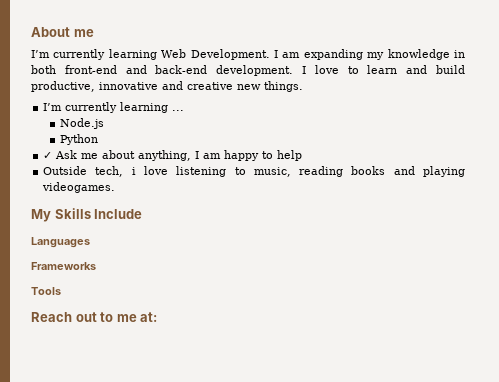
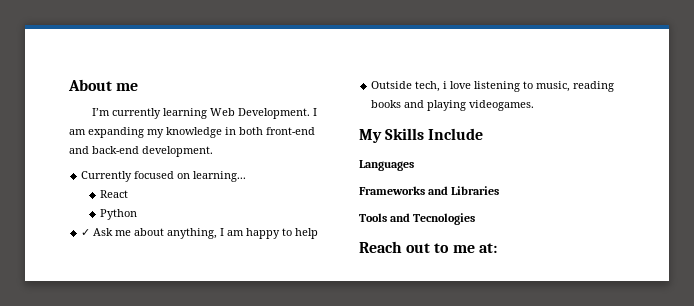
[302,65,466,74] [31,81,303,92] [43,102,185,113] [60,118,105,129] I love to learn and build productive, innovative and creative new things. // I’m currently learning ... // Node.js -> [81,171,247,182] [99,190,128,198] // Currently focused on learning... // React
(96, 266) none -> [428,186,500,195] and Libraries
(61, 291) none -> [390,213,476,225] and Tecnologies

